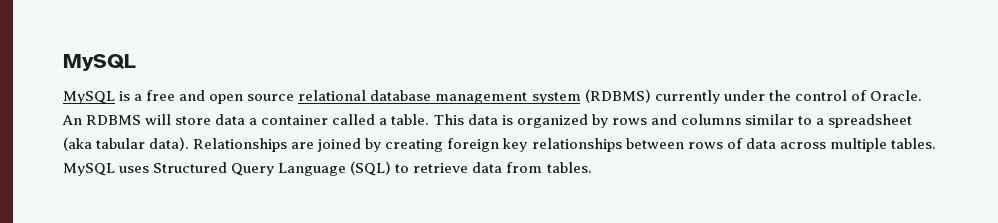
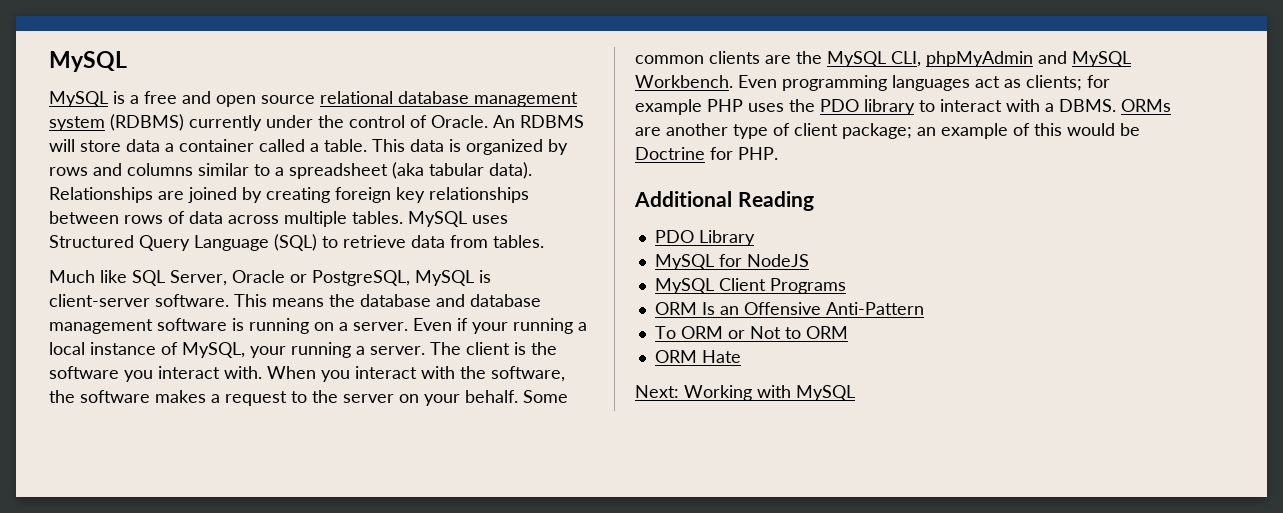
(592, 167) none -> [49,270,491,286] [49,294,541,307] [49,318,587,334] [49,342,557,358] [49,366,565,382] [49,390,568,406] [635,51,1131,67] [635,75,1110,91] [635,99,1171,115] [635,123,1140,139] [635,147,778,160] [634,191,814,211] [654,230,755,246] [654,254,809,270] [654,278,846,294] [654,302,924,315] [654,326,848,339] [654,350,741,363] [635,385,855,401] // Much like SQL Server, Oracle or PostgreSQL, MySQL is client-server software. This means the database and database management software is running on a server. Even if your running a local instance of MySQL, your running a server. The client is the software you interact with. When you interact with the software, the software makes a request to the server on your behalf. Some common clients are the MySQL CLI, phpMyAdmin and MySQL Workbench. Even programming languages act as clients; for example PHP uses the PDO library to interact with a DBMS. ORMs are another type of client package; an example of this would be Doctrine for PHP. // Additional Reading // PDO Library // MySQL for NodeJS // MySQL Client Programs // ORM Is an Offensive Anti-Pattern // To ORM or Not to ORM // ORM Hate // Next: Working with MySQL

